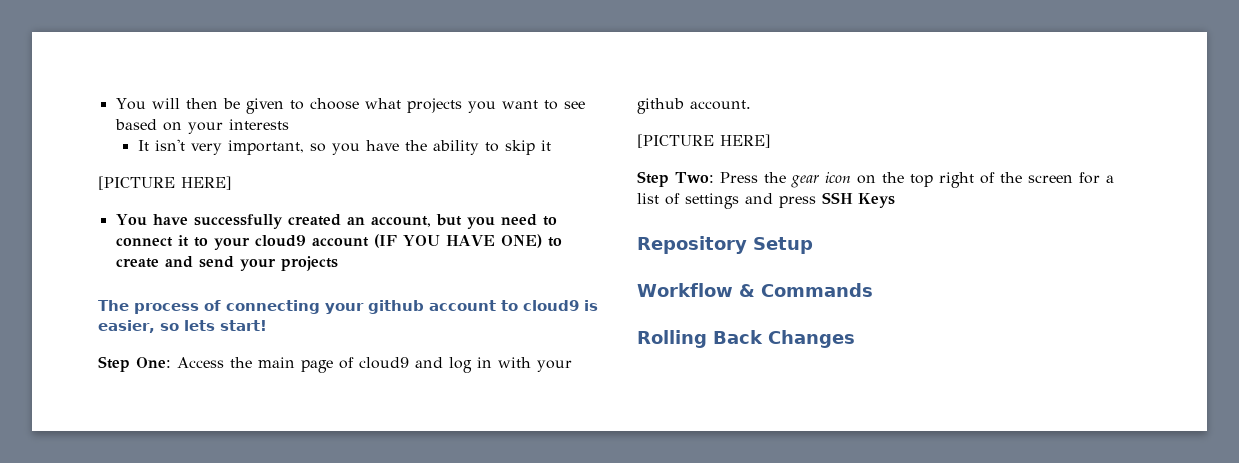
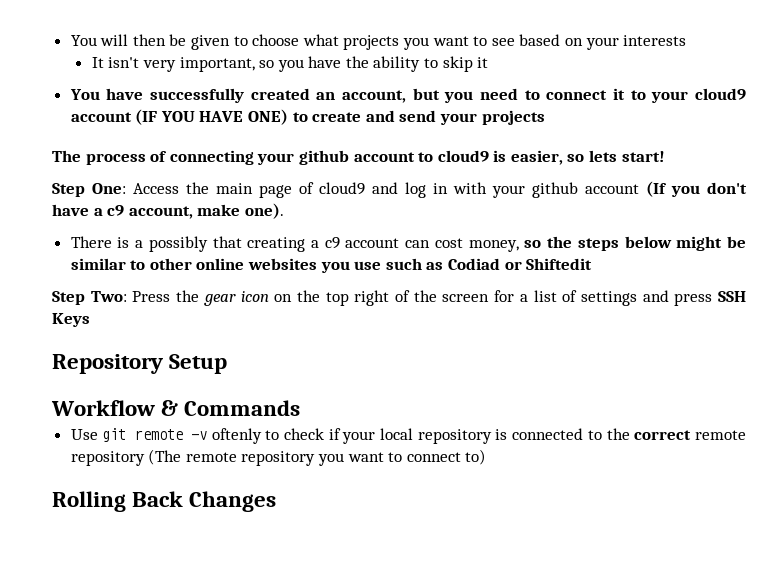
[98,176,232,190] // [PICTURE HERE] -> (489, 62) none
[690,100,751,110] [637,134,771,148] account. // [PICTURE HERE] -> [585,181,747,197] [52,203,284,219] [70,236,747,252] [70,258,593,273] account (If you don't have a c9 account, make one). // There is a possibly that creating a c9 account can cost money, so the steps below might be similar to other online websites you use such as Codiad or Shiftedit
(873, 290) none -> [70,428,746,444] [70,449,487,466] // Use git remote -v oftenly to check if your local repository is connected to the correct remote repository (The remote repository you want to connect to)

